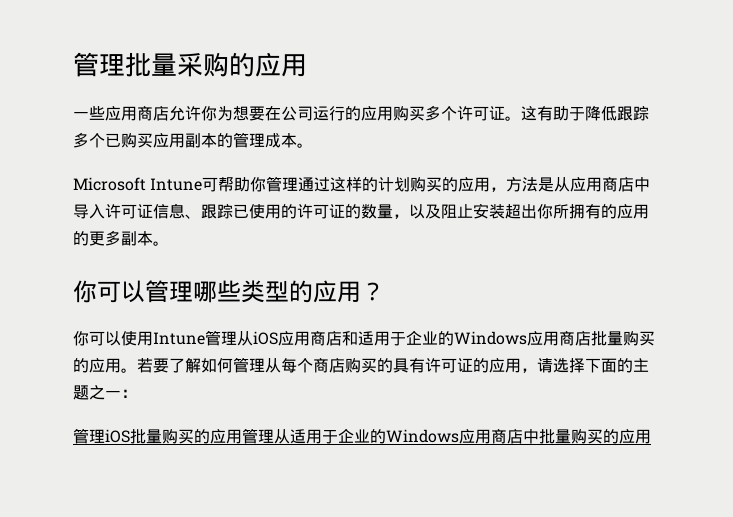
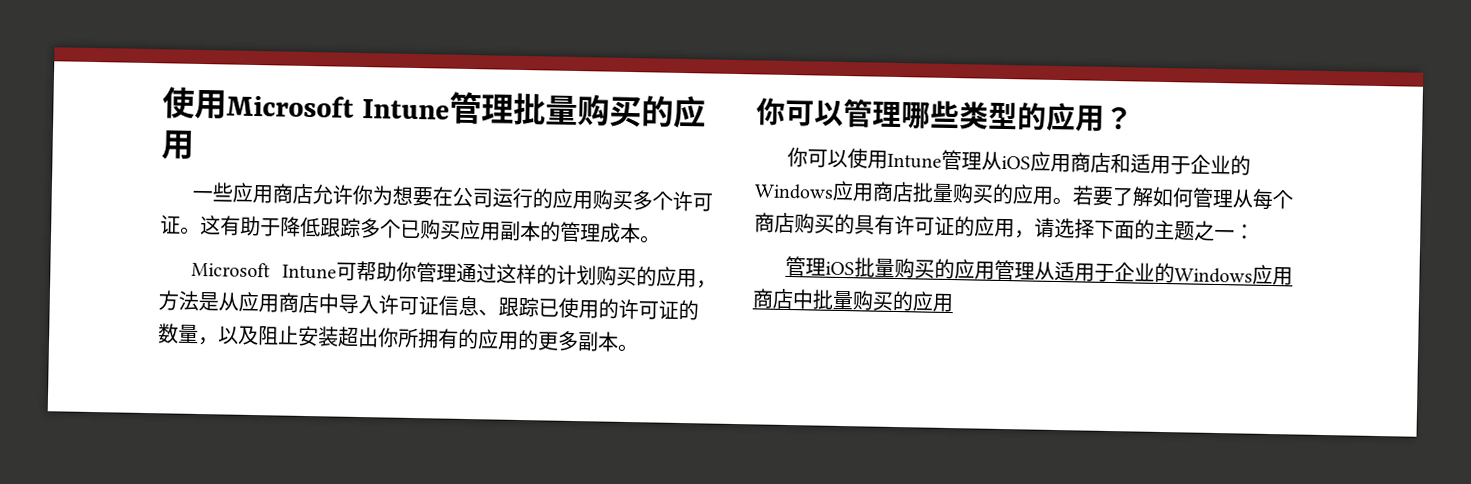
(73, 64) none -> [162,86,450,120] 使用Microsoft Intune
[177,52,229,77] 采购 -> [576,94,642,128] 购买

